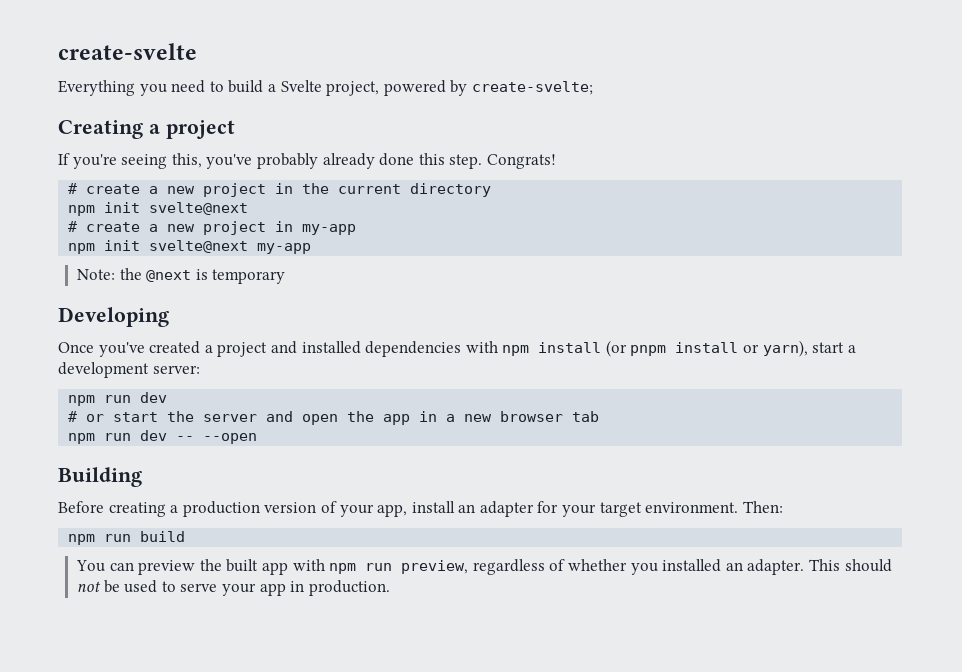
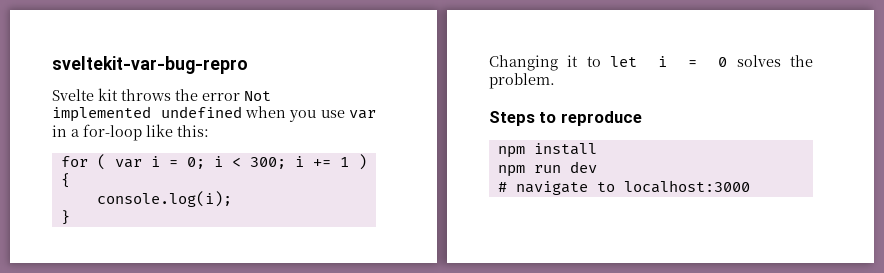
[58,43,197,60] [58,80,593,96] [58,120,235,139] [58,153,556,169] [68,183,492,197] [68,202,249,216] [68,221,357,235] [68,240,312,254] [77,268,286,284] [58,307,169,327] [58,340,856,357] [58,362,200,378] [68,392,168,406] [68,411,600,425] [68,430,258,444] [58,467,142,487] [58,501,783,517] [68,531,186,545] [76,559,892,575] [77,580,390,596] create-svelte // Everything you need to build a Svelte project, powered by create-svelte; // Creating a project // If you're seeing this, you've probably already done this step. Congrats! // # create a new project in the current directory // npm init svelte@next // # create a new project in my-app // npm init svelte@next my-app // Note: the @next is temporary // Developing // Once you've created a project and installed dependencies with npm install (or pnpm install or yarn), start a development server: // npm run dev // # or start the server and open the app in a new browser tab // npm run dev -- --open // Building // Before creating a production version of your app, install an adapter for your target environment. Then: // npm run build // You can preview the built app with npm run preview, regardless of whether you installed an adapter. This should not be used to serve your app in production. -> [52,56,248,74] [52,88,271,101] [52,106,376,122] [52,124,209,141] [60,154,367,170] [60,173,70,188] [96,191,232,207] [60,210,70,225] [489,55,813,71] [489,73,555,89] [489,111,642,126] [497,143,597,158] [497,161,597,177] [497,180,750,195] sveltekit-var-bug-repro // Svelte kit throws the error Not implemented undefined when you use var in a for-loop like this: // for ( var i = 0; i < 300; i += 1 ) { // console.log(i); // } // Changing it to let i = 0 solves the problem. // Steps to reproduce // npm install // npm run dev // # navigate to localhost:3000

